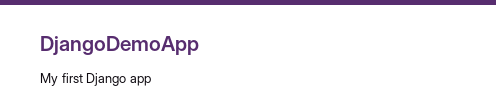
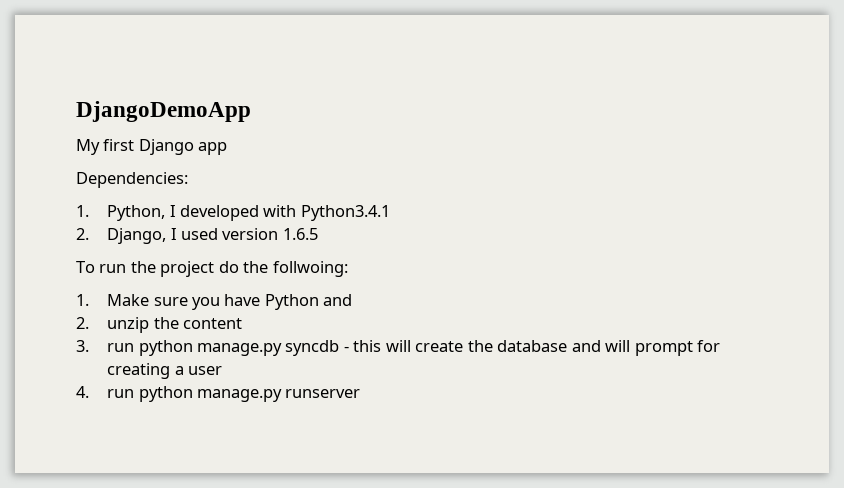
(151, 81) none -> [76,172,188,188] [76,205,390,221] [76,228,318,244] [76,261,348,277] [76,294,353,310] [76,317,242,333] [76,340,720,356] [107,363,222,379] [76,386,361,402] // Dependencies: // 1. Python, I developed with Python3.4.1 // 2. Django, I used version 1.6.5 // To run the project do the follwoing: // 1. Make sure you have Python and // 2. unzip the content // 3. run python manage.py syncdb - this will create the database and will prompt for creating a user // 4. run python manage.py runserver

